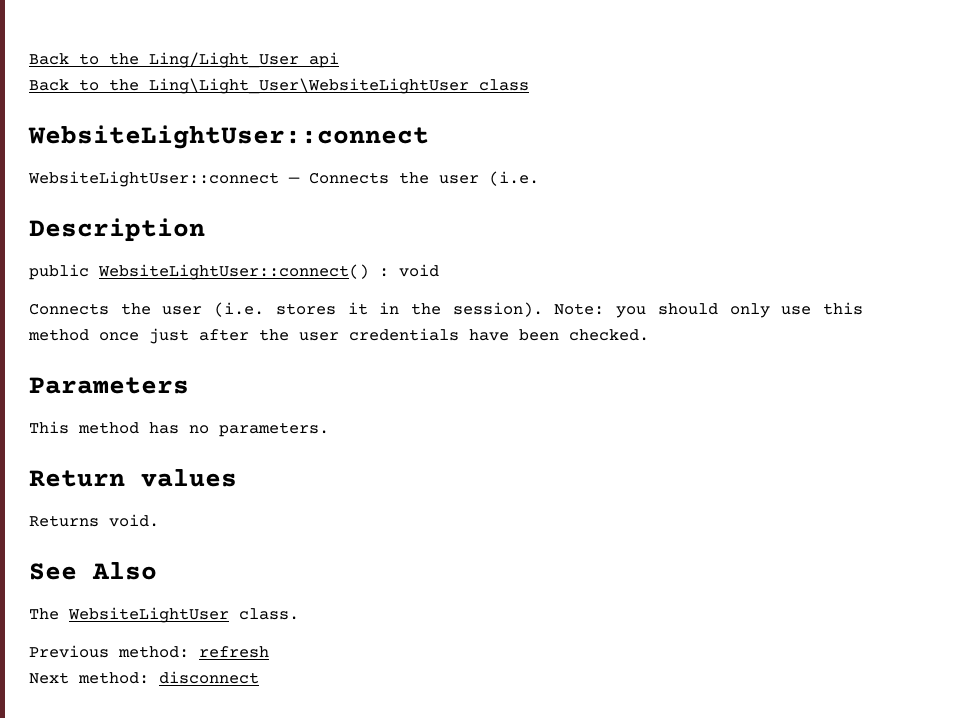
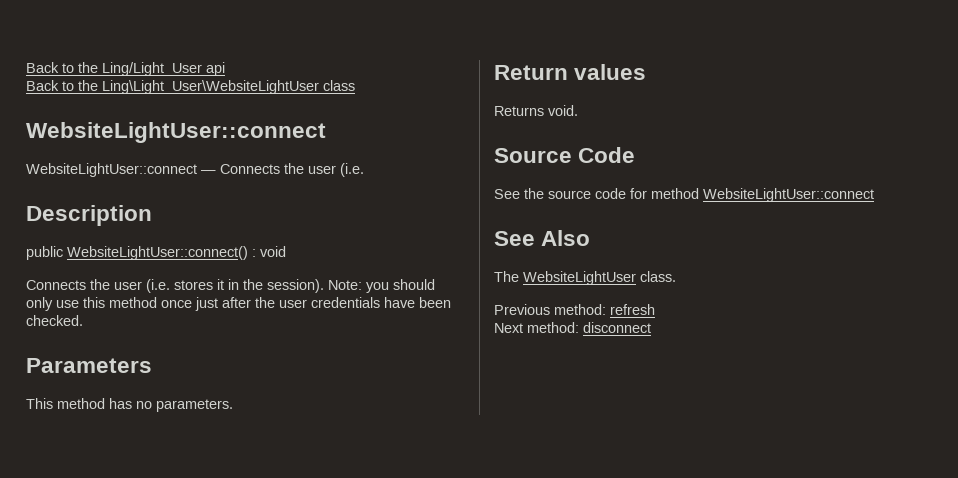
(159, 520) none -> [494,147,636,163] [494,188,874,202] // Source Code // See the source code for method WebsiteLightUser::connect

